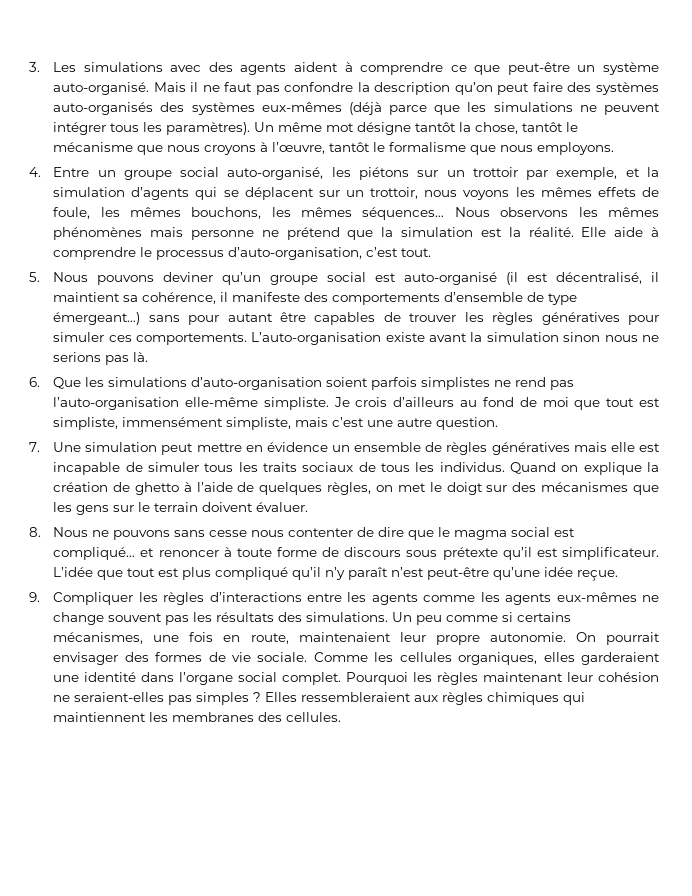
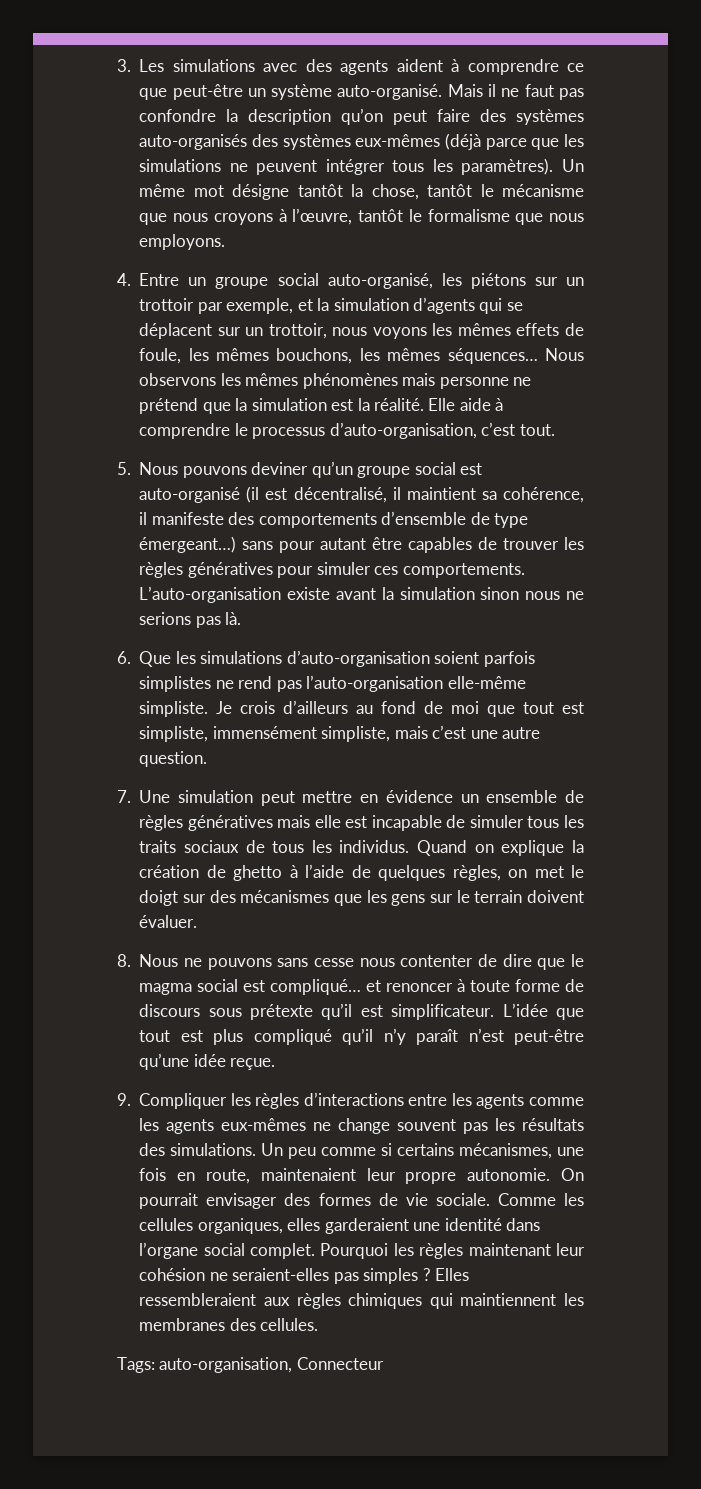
(342, 717) none -> [117,1357,384,1373] // Tags: auto-organisation, Connecteur

